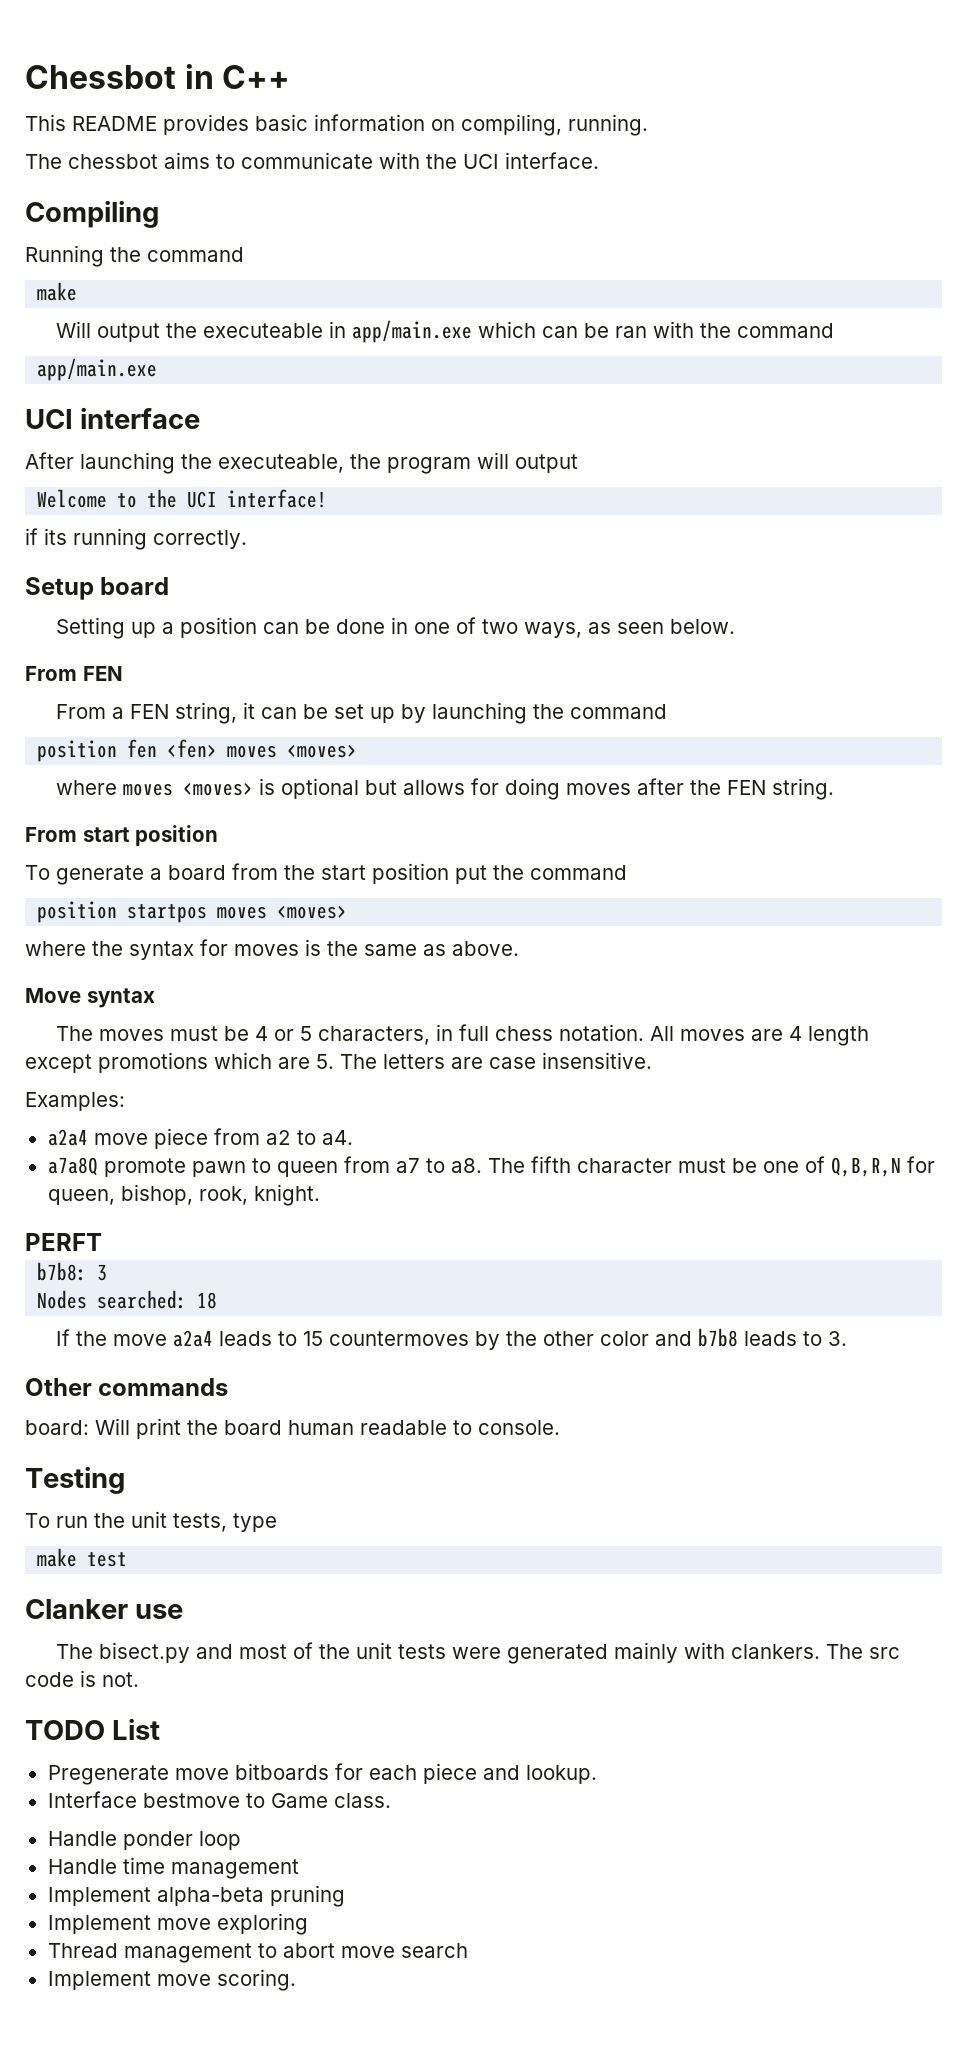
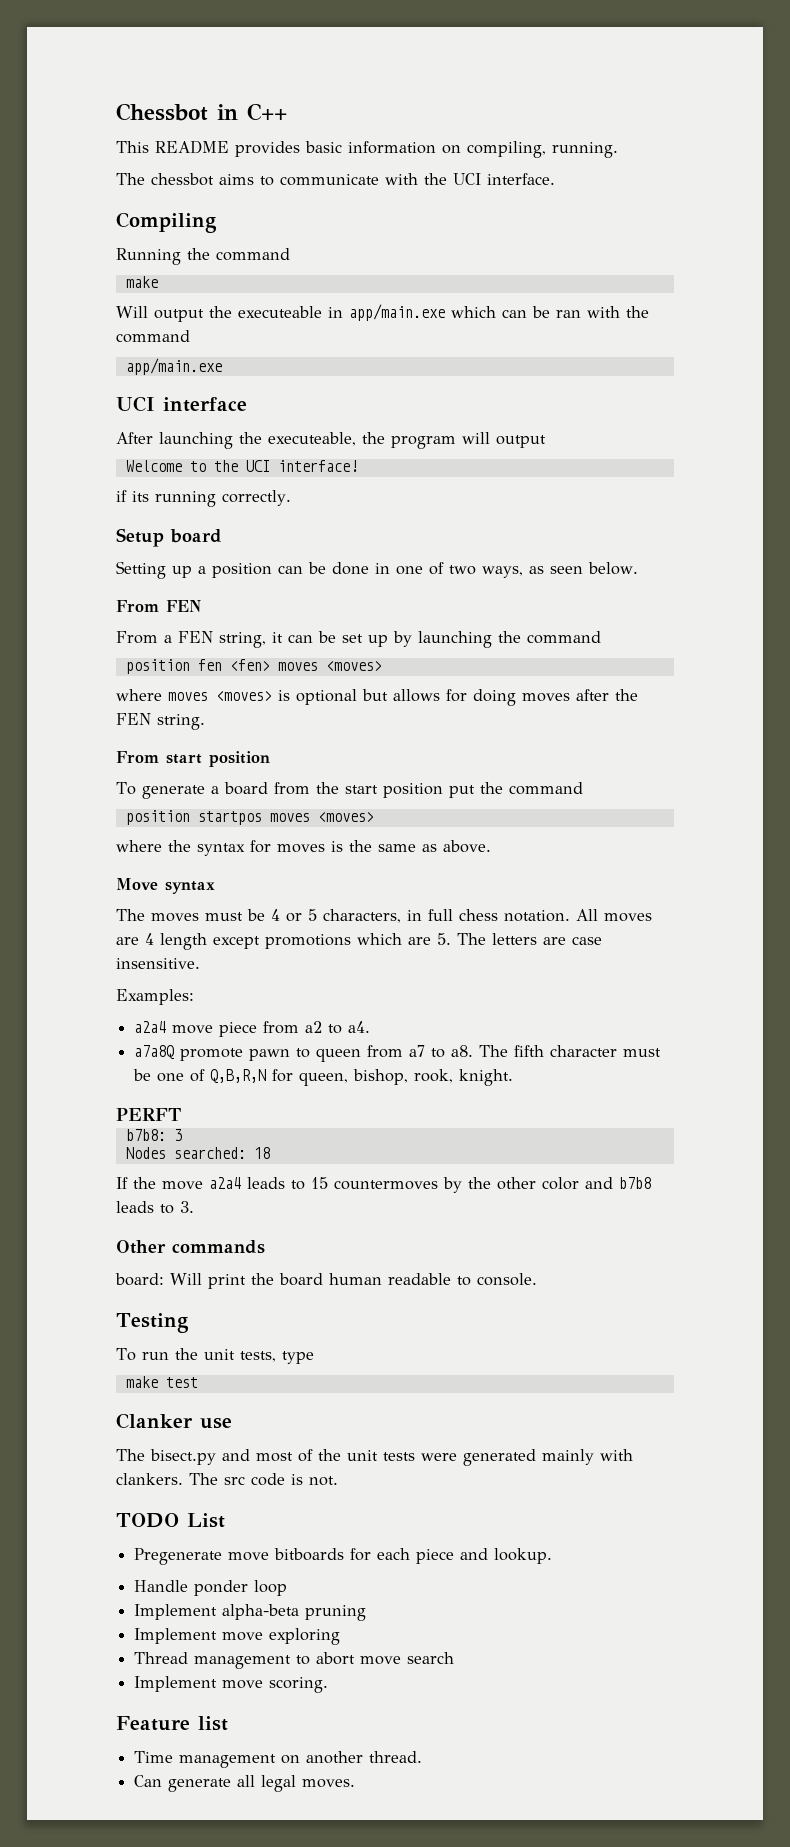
[47,1791,391,1808] // Interface bestmove to Game class. -> (553, 1556) none
[47,1857,299,1879] // Handle time management -> (288, 1588) none
(296, 1980) none -> [116,1716,228,1731] [134,1751,423,1768] [134,1775,356,1792] // Feature list // Time management on another thread. // Can generate all legal moves.

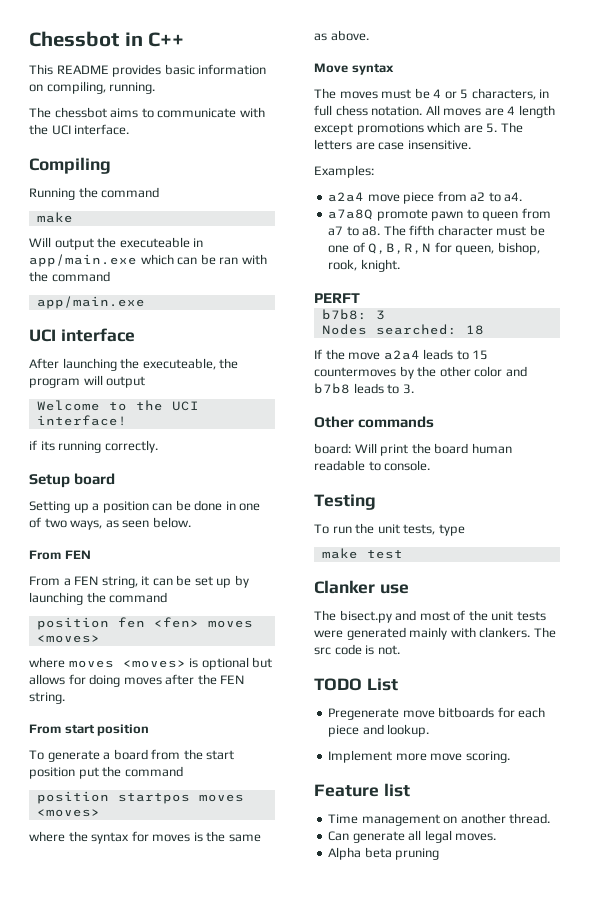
[134,1580,288,1596] [134,1604,367,1621] [134,1628,341,1645] [134,1652,455,1669] [134,1676,218,1692] Handle ponder loop // Implement alpha-beta pruning // Implement move exploring // Thread management to abort move search // Implement -> [328,750,427,763] Implement more
(356, 1783) none -> [328,847,440,860] // Alpha beta pruning

